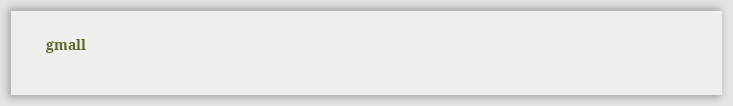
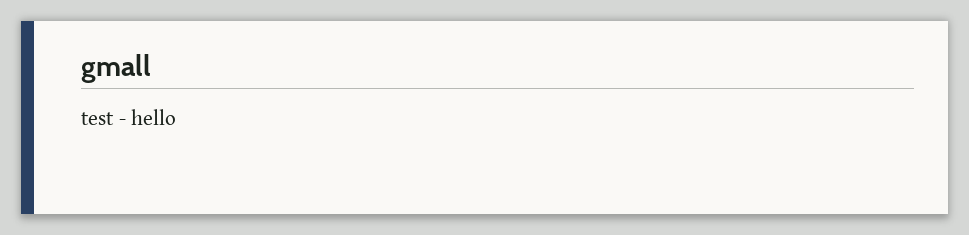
(86, 46) none -> [81,109,177,125] // test - hello

